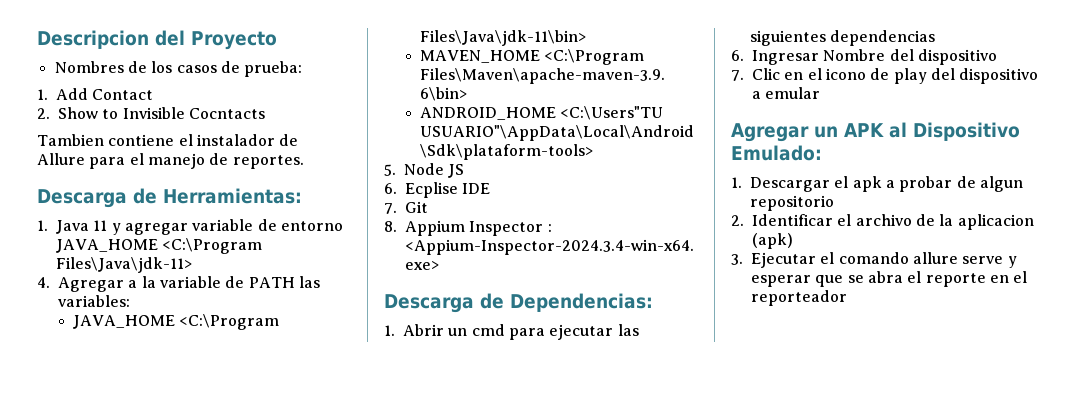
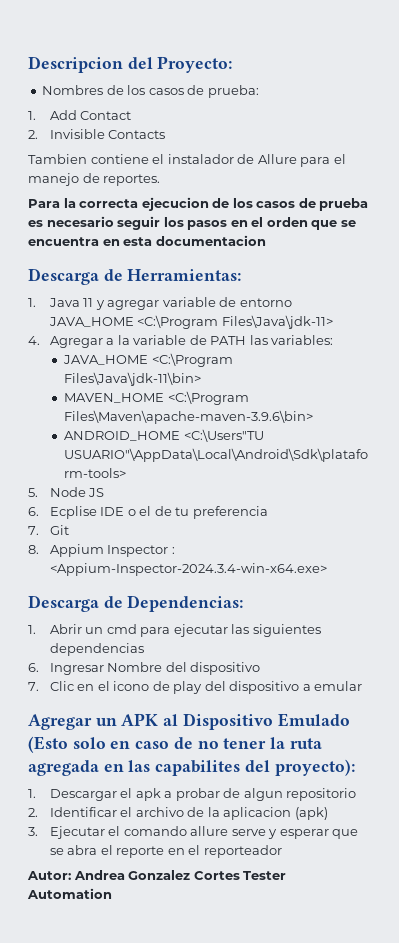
[191,31,277,50] Proyecto -> [157,56,233,73] Proyecto:
[58,107,265,119] Show to Invisible Cocntacts -> [49,129,166,139] Invisible Contacts
(304, 162) none -> [28,197,369,211] [28,216,356,230] [28,235,266,246] // Para la correcta ejecucion de los casos de prueba es necesario seguir los pasos en el orden que se encuentra en esta documentacion
(491, 188) none -> [127,506,268,519] o el de tu preferencia
[731,145,822,161] Emulado: -> [277,713,350,727] [28,736,322,753] [28,759,355,776] Emulado (Esto solo en caso de no tener la ruta agregada en las capabilites del proyecto):
(847, 298) none -> [27,870,287,880] [27,888,112,899] // Autor: Andrea Gonzalez Cortes Tester Automation

